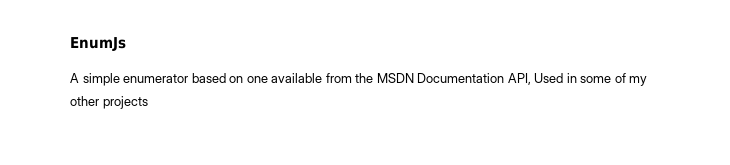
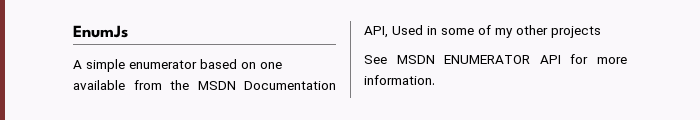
(148, 102) none -> [364,54,627,64] [364,75,435,85] // See MSDN ENUMERATOR API for more information.

